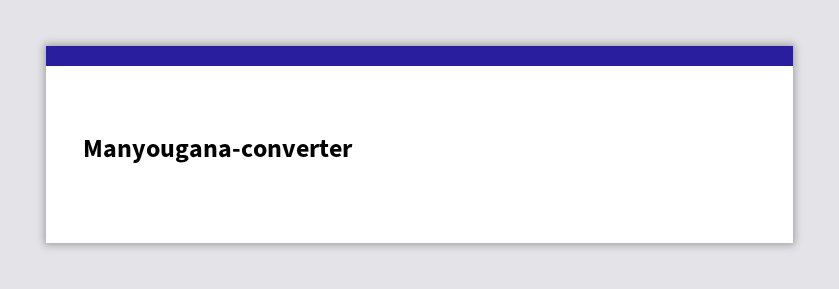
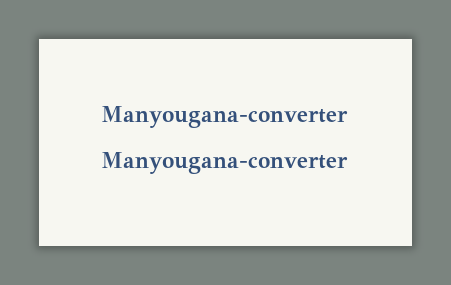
[83,140,353,163] Manyougana-converter -> [101,106,348,128] [101,152,348,174] Manyougana-converter // Manyougana-converter

